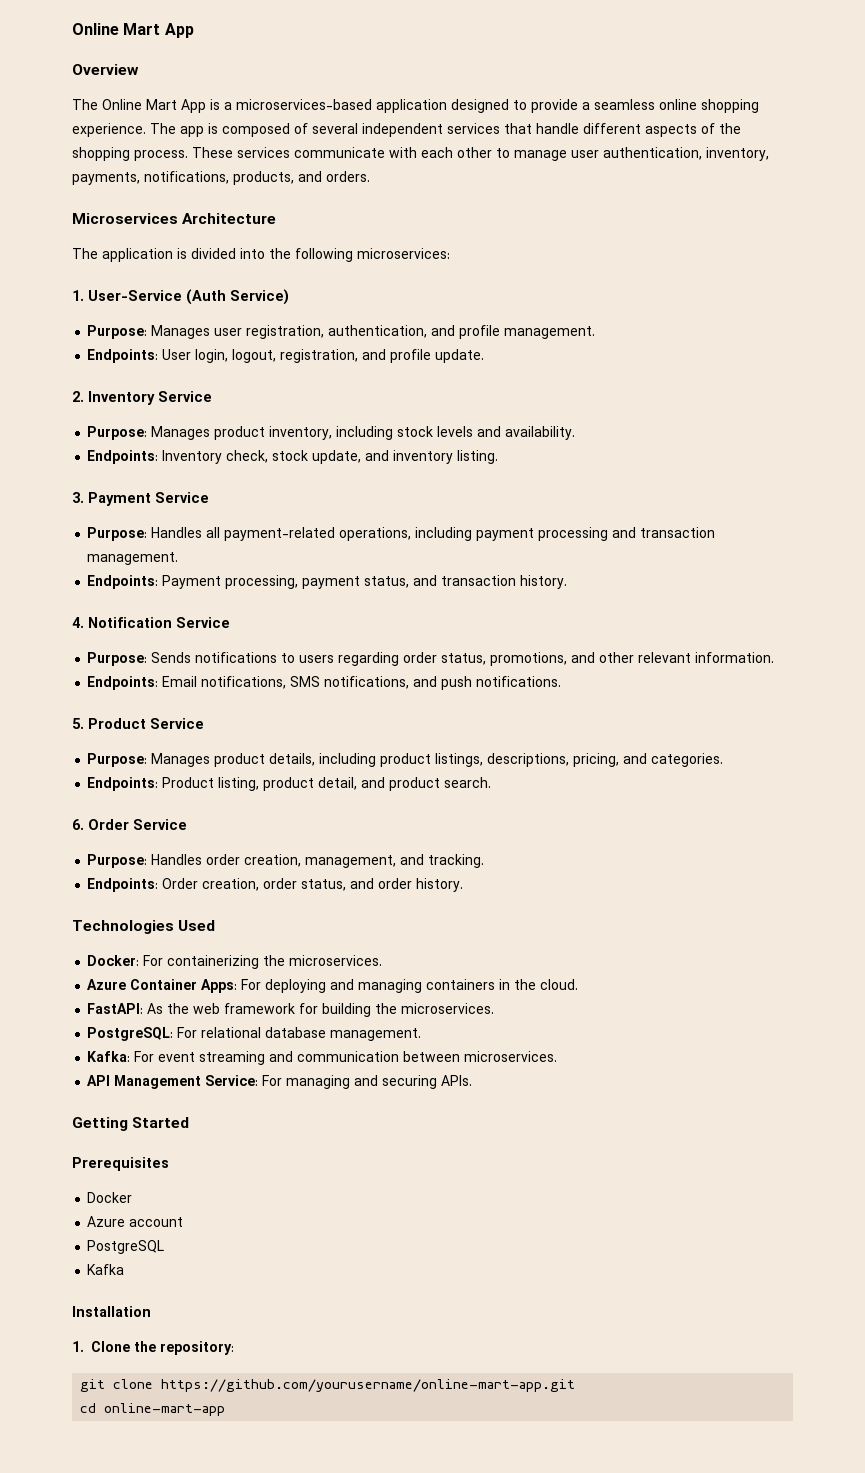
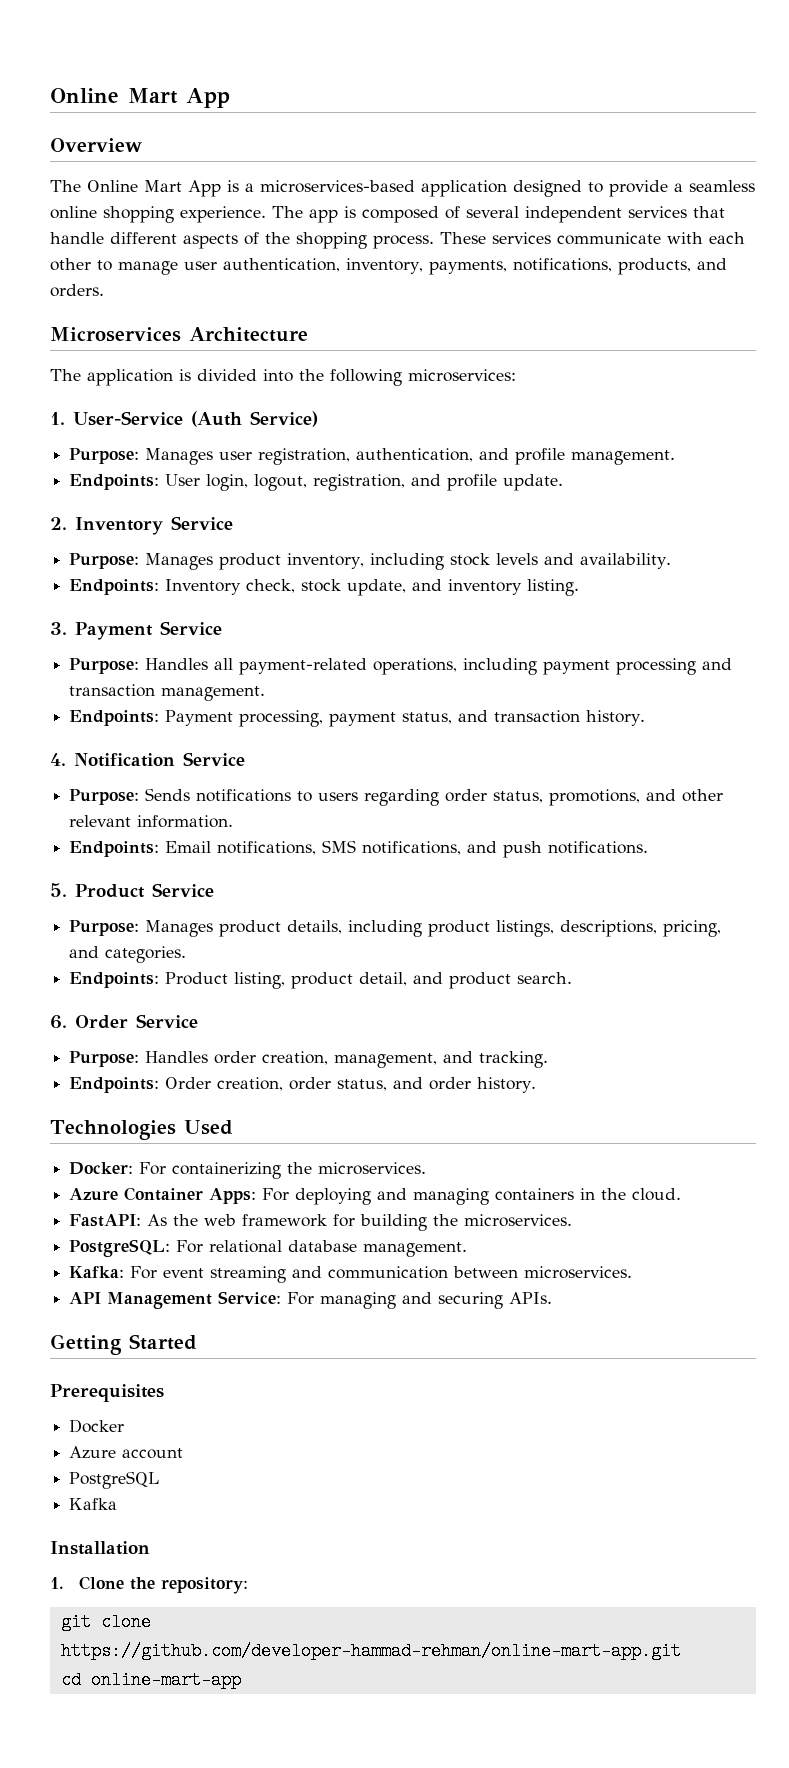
[161,1379,576,1392] https://github.com/yourusername/online-mart-app.git -> [60,1642,681,1660] https://github.com/developer-hammad-rehman/online-mart-app.git

